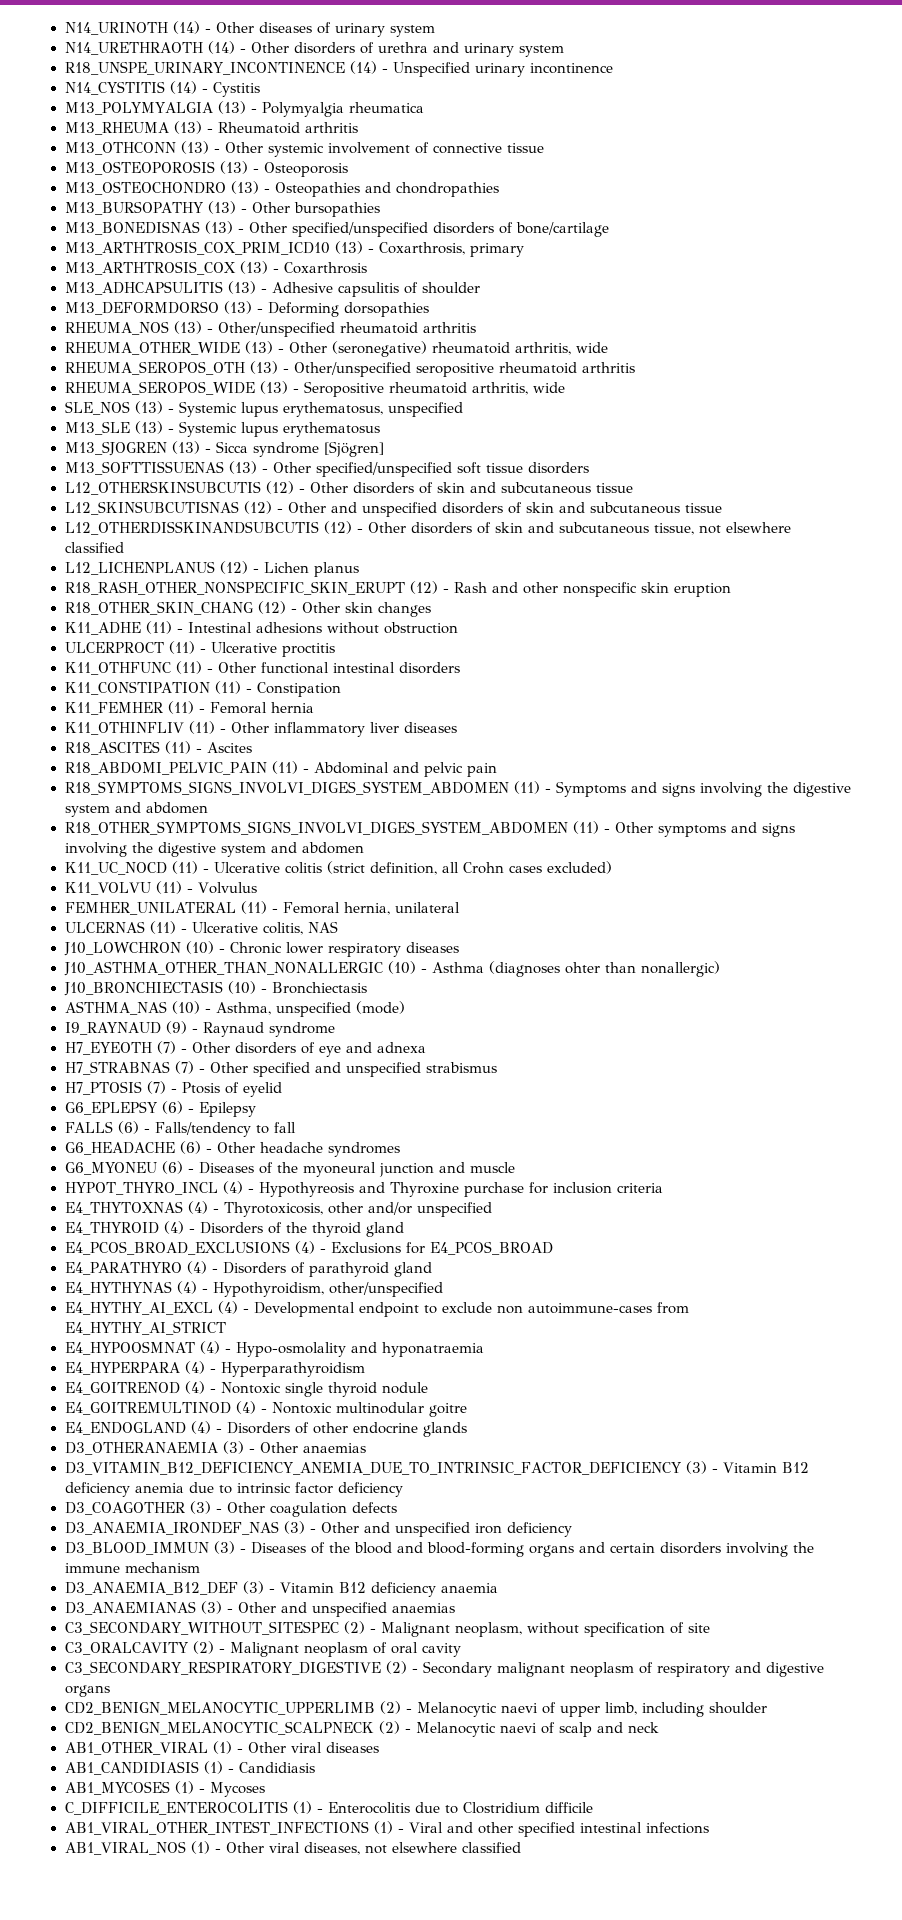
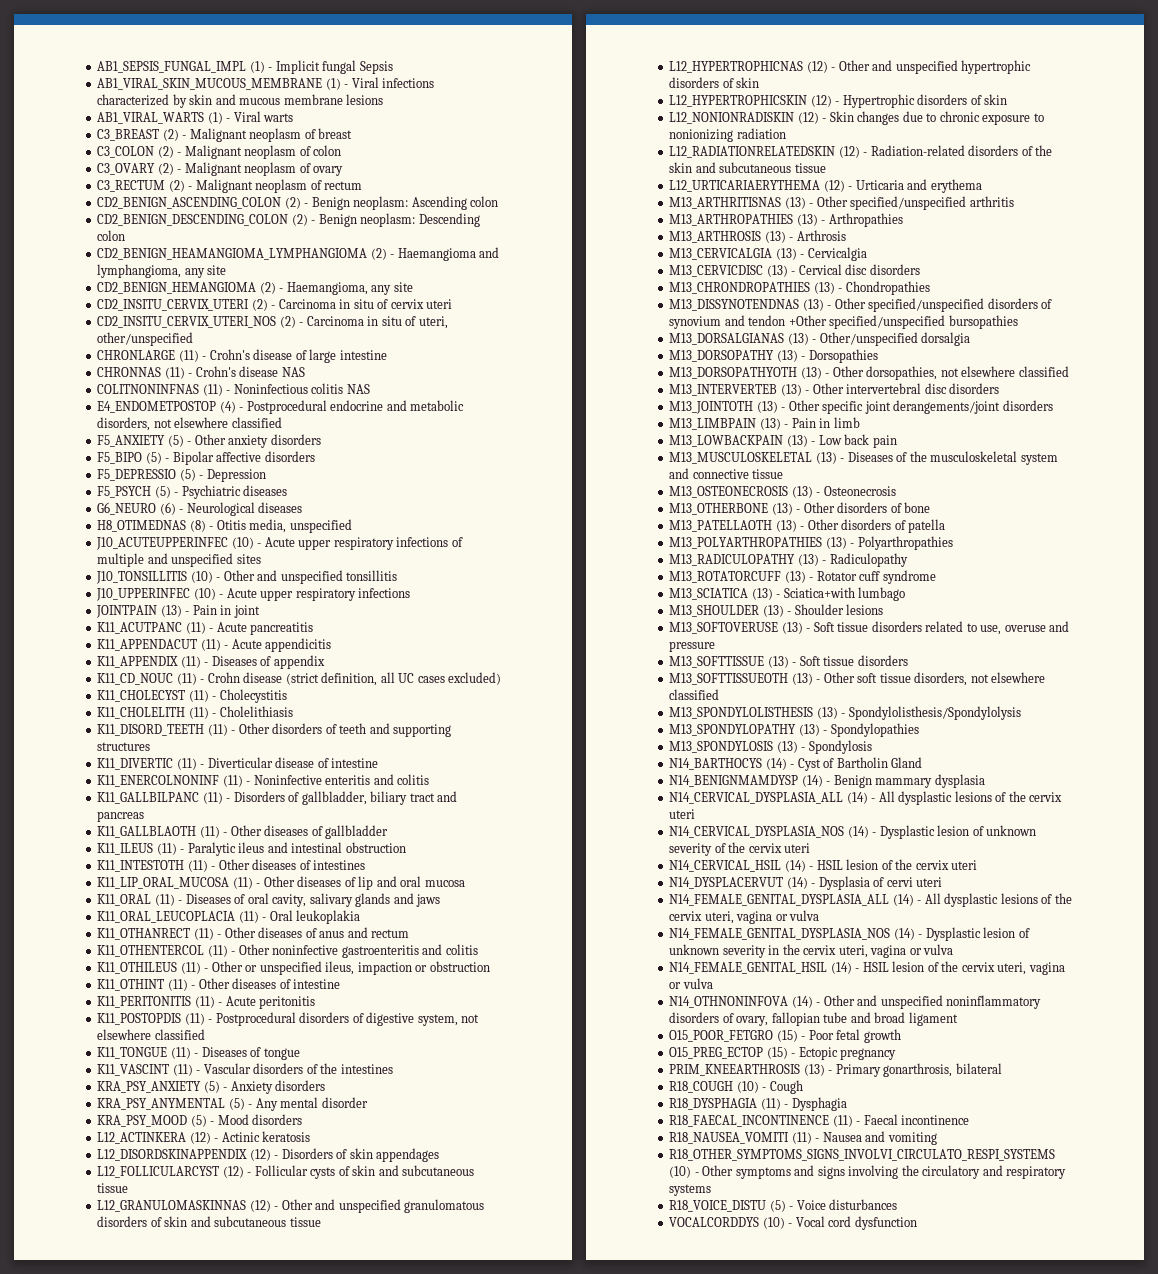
[64,21,435,37] [64,41,564,57] [64,61,613,77] [64,81,260,97] [64,101,425,117] [64,121,358,135] [64,141,544,157] [64,161,348,177] [64,181,499,197] [64,201,381,217] [64,221,609,237] [64,241,524,257] [64,261,367,275] [64,281,480,297] [64,301,429,317] [64,321,476,337] [64,341,608,357] [64,361,635,377] [64,381,565,397] [64,401,463,417] [64,421,380,437] [64,441,384,457] [64,461,589,477] [64,481,633,495] [64,501,722,517] [64,521,791,535] [64,542,124,553] [64,561,359,577] [64,581,731,597] [64,601,431,617] [64,621,458,635] [64,641,335,657] [64,661,460,675] [64,681,342,697] [64,701,314,715] [64,721,457,737] [64,741,252,755] [64,761,498,777] [64,781,852,797] [64,802,208,817] [64,821,600,835] N14_URINOTH (14) - Other diseases of urinary system // N14_URETHRAOTH (14) - Other disorders of urethra and urinary system // R18_UNSPE_URINARY_INCONTINENCE (14) - Unspecified urinary incontinence // N14_CYSTITIS (14) - Cystitis // M13_POLYMYALGIA (13) - Polymyalgia rheumatica // M13_RHEUMA (13) - Rheumatoid arthritis // M13_OTHCONN (13) - Other systemic involvement of connective tissue // M13_OSTEOPOROSIS (13) - Osteoporosis // M13_OSTEOCHONDRO (13) - Osteopathies and chondropathies // M13_BURSOPATHY (13) - Other bursopathies // M13_BONEDISNAS (13) - Other specified/unspecified disorders of bone/cartilage // M13_ARTHTROSIS_COX_PRIM_ICD10 (13) - Coxarthrosis, primary // M13_ARTHTROSIS_COX (13) - Coxarthrosis // M13_ADHCAPSULITIS (13) - Adhesive capsulitis of shoulder // M13_DEFORMDORSO (13) - Deforming dorsopathies // RHEUMA_NOS (13) - Other/unspecified rheumatoid arthritis // RHEUMA_OTHER_WIDE (13) - Other (seronegative) rheumatoid arthritis, wide // RHEUMA_SEROPOS_OTH (13) - Other/unspecified seropositive rheumatoid arthritis // RHEUMA_SEROPOS_WIDE (13) - Seropositive rheumatoid arthritis, wide // SLE_NOS (13) - Systemic lupus erythematosus, unspecified // M13_SLE (13) - Systemic lupus erythematosus // M13_SJOGREN (13) - Sicca syndrome [Sjögren] // M13_SOFTTISSUENAS (13) - Other specified/unspecified soft tissue disorders // L12_OTHERSKINSUBCUTIS (12) - Other disorders of skin and subcutaneous tissue // L12_SKINSUBCUTISNAS (12) - Other and unspecified disorders of skin and subcutaneous tissue // L12_OTHERDISSKINANDSUBCUTIS (12) - Other disorders of skin and subcutaneous tissue, not elsewhere classified // L12_LICHENPLANUS (12) - Lichen planus // R18_RASH_OTHER_NONSPECIFIC_SKIN_ERUPT (12) - Rash and other nonspecific skin eruption // R18_OTHER_SKIN_CHANG (12) - Other skin changes // K11_ADHE (11) - Intestinal adhesions without obstruction // ULCERPROCT (11) - Ulcerative proctitis // K11_OTHFUNC (11) - Other functional intestinal disorders // K11_CONSTIPATION (11) - Constipation // K11_FEMHER (11) - Femoral hernia // K11_OTHINFLIV (11) - Other inflammatory liver diseases // R18_ASCITES (11) - Ascites // R18_ABDOMI_PELVIC_PAIN (11) - Abdominal and pelvic pain // R18_SYMPTOMS_SIGNS_INVOLVI_DIGES_SYSTEM_ABDOMEN (11) - Symptoms and signs involving the digestive system and abdomen // R18_OTHER_SYMPTOMS_SIGNS_INVOLVI_DIGES_SYSTEM_ABDOMEN (11) -> [97,60,393,74] [97,77,435,90] [97,94,384,108] [97,111,294,124] [97,128,353,142] [97,145,342,159] [97,162,344,176] [97,179,363,193] [97,196,499,210] [97,213,480,227] [97,230,126,241] [97,247,500,261] [97,264,227,278] [97,282,413,295] [97,299,453,311] [97,316,448,329] [97,332,194,346] [97,349,387,363] [97,366,305,379] [97,383,370,396] [97,400,465,414] [97,417,282,431] [97,434,321,448] [97,451,315,465] [97,469,266,482] [97,485,288,499] [97,502,303,516] [97,519,352,533] [96,537,463,550] [97,553,261,567] [96,570,398,584] [96,588,411,601] [96,605,260,618] [97,622,314,635] [97,638,332,652] [97,655,325,669] [97,672,502,686] [97,689,287,703] [97,706,293,719] [97,723,452,737] [97,742,151,751] [97,757,379,770] [97,774,430,787] [97,791,458,805] [97,811,145,822] [97,825,389,839] [97,842,406,856] [97,859,366,872] [97,876,465,890] [97,893,441,907] [97,910,361,924] [97,927,410,940] [97,944,478,958] [97,961,490,975] [97,978,341,991] [97,996,316,1009] [97,1012,480,1026] [97,1029,205,1040] [97,1047,300,1060] [97,1063,393,1076] [97,1080,326,1094] [97,1097,368,1111] [97,1114,303,1127] [97,1131,311,1144] [97,1148,440,1162] [97,1165,475,1179] [97,1183,129,1193] [97,1199,485,1213] [97,1216,321,1227] [669,60,1032,74] [669,77,760,88] [669,94,1008,108] [669,111,1044,125] [669,128,786,142] [669,145,1053,158] [669,162,826,173] [669,179,982,193] [669,196,1014,210] [669,213,903,227] [669,230,846,243] [669,247,867,261] [669,264,920,277] [669,281,930,295] [669,298,1053,312] [669,315,1018,329] [669,332,971,346] [669,349,878,363] [669,366,1069,380] [669,383,1000,396] [669,400,1053,414] [669,417,860,430] [669,434,897,448] [669,451,1058,465] [669,468,784,479] [669,486,896,498] [669,502,931,515] [669,519,946,533] [669,536,953,550] [669,553,908,567] [669,570,936,584] [669,587,906,601] [669,604,884,617] [669,621,1070,635] [669,641,716,652] [669,655,908,668] [669,672,1046,686] [669,689,720,700] [669,706,1021,720] [669,723,919,737] [669,740,872,754] [669,757,923,771] [669,774,985,788] [669,791,1063,805] [669,809,696,819] [669,825,1037,839] [669,842,811,856] [669,859,978,872] [669,876,943,890] [669,893,1072,907] [669,910,820,924] [669,927,1030,941] [669,944,954,958] [669,961,1065,975] [669,978,713,989] [669,995,1042,1009] [669,1012,958,1026] [669,1029,901,1043] [669,1047,897,1060] [669,1063,1002,1077] [669,1080,803,1094] [669,1097,847,1111] [669,1114,970,1127] [669,1131,937,1145] [669,1149,1056,1161] [669,1166,692,1178] AB1_SEPSIS_FUNGAL_IMPL (1) - Implicit fungal Sepsis // AB1_VIRAL_SKIN_MUCOUS_MEMBRANE (1) - Viral infections characterized by skin and mucous membrane lesions // AB1_VIRAL_WARTS (1) - Viral warts // C3_BREAST (2) - Malignant neoplasm of breast // C3_COLON (2) - Malignant neoplasm of colon // C3_OVARY (2) - Malignant neoplasm of ovary // C3_RECTUM (2) - Malignant neoplasm of rectum // CD2_BENIGN_ASCENDING_COLON (2) - Benign neoplasm: Ascending colon // CD2_BENIGN_DESCENDING_COLON (2) - Benign neoplasm: Descending colon // CD2_BENIGN_HEAMANGIOMA_LYMPHANGIOMA (2) - Haemangioma and lymphangioma, any site // CD2_BENIGN_HEMANGIOMA (2) - Haemangioma, any site // CD2_INSITU_CERVIX_UTERI (2) - Carcinoma in situ of cervix uteri // CD2_INSITU_CERVIX_UTERI_NOS (2) - Carcinoma in situ of uteri, other/unspecified // CHRONLARGE (11) - Crohn's disease of large intestine // CHRONNAS (11) - Crohn's disease NAS // COLITNONINFNAS (11) - Noninfectious colitis NAS // E4_ENDOMETPOSTOP (4) - Postprocedural endocrine and metabolic disorders, not elsewhere classified // F5_ANXIETY (5) - Other anxiety disorders // F5_BIPO (5) - Bipolar affective disorders // F5_DEPRESSIO (5) - Depression // F5_PSYCH (5) - Psychiatric diseases // G6_NEURO (6) - Neurological diseases // H8_OTIMEDNAS (8) - Otitis media, unspecified // J10_ACUTEUPPERINFEC (10) - Acute upper respiratory infections of multiple and unspecified sites // J10_TONSILLITIS (10) - Other and unspecified tonsillitis // J10_UPPERINFEC (10) - Acute upper respiratory infections // JOINTPAIN (13) - Pain in joint // K11_ACUTPANC (11) - Acute pancreatitis // K11_APPENDACUT (11) - Acute appendicitis // K11_APPENDIX (11) - Diseases of appendix // K11_CD_NOUC (11) - Crohn disease (strict definition, all UC cases excluded) // K11_CHOLECYST (11) - Cholecystitis // K11_CHOLELITH (11) - Cholelithiasis // K11_DISORD_TEETH (11) - Other disorders of teeth and supporting structures // K11_DIVERTIC (11) - Diverticular disease of intestine // K11_ENERCOLNONINF (11) - Noninfective enteritis and colitis // K11_GALLBILPANC (11) - Disorders of gallbladder, biliary tract and pancreas // K11_GALLBLAOTH (11) - Other diseases of gallbladder // K11_ILEUS (11) - Paralytic ileus and intestinal obstruction // K11_INTESTOTH (11) - Other diseases of intestines // K11_LIP_ORAL_MUCOSA (11) - Other diseases of lip and oral mucosa // K11_ORAL (11) - Diseases of oral cavity, salivary glands and jaws // K11_ORAL_LEUCOPLACIA (11) - Oral leukoplakia // K11_OTHANRECT (11) - Other diseases of anus and rectum // K11_OTHENTERCOL (11) - Other noninfective gastroenteritis and colitis // K11_OTHILEUS (11) - Other or unspecified ileus, impaction or obstruction // K11_OTHINT (11) - Other diseases of intestine // K11_PERITONITIS (11) - Acute peritonitis // K11_POSTOPDIS (11) - Postprocedural disorders of digestive system, not elsewhere classified // K11_TONGUE (11) - Diseases of tongue // K11_VASCINT (11) - Vascular disorders of the intestines // KRA_PSY_ANXIETY (5) - Anxiety disorders // KRA_PSY_ANYMENTAL (5) - Any mental disorder // KRA_PSY_MOOD (5) - Mood disorders // L12_ACTINKERA (12) - Actinic keratosis // L12_DISORDSKINAPPENDIX (12) - Disorders of skin appendages // L12_FOLLICULARCYST (12) - Follicular cysts of skin and subcutaneous tissue // L12_GRANULOMASKINNAS (12) - Other and unspecified granulomatous disorders of skin and subcutaneous tissue // L12_HYPERTROPHICNAS (12) - Other and unspecified hypertrophic disorders of skin // L12_HYPERTROPHICSKIN (12) - Hypertrophic disorders of skin // L12_NONIONRADISKIN (12) - Skin changes due to chronic exposure to nonionizing radiation // L12_RADIATIONRELATEDSKIN (12) - Radiation-related disorders of the skin and subcutaneous tissue // L12_URTICARIAERYTHEMA (12) - Urticaria and erythema // M13_ARTHRITISNAS (13) - Other specified/unspecified arthritis // M13_ARTHROPATHIES (13) - Arthropathies // M13_ARTHROSIS (13) - Arthrosis // M13_CERVICALGIA (13) - Cervicalgia // M13_CERVICDISC (13) - Cervical disc disorders // M13_CHRONDROPATHIES (13) - Chondropathies // M13_DISSYNOTENDNAS (13) - Other specified/unspecified disorders of synovium and tendon +Other specified/unspecified bursopathies // M13_DORSALGIANAS (13) - Other/unspecified dorsalgia // M13_DORSOPATHY (13) - Dorsopathies // M13_DORSOPATHYOTH (13) - Other dorsopathies, not elsewhere classified // M13_INTERVERTEB (13) - Other intervertebral disc disorders // M13_JOINTOTH (13) - Other specific joint derangements/joint disorders // M13_LIMBPAIN (13) - Pain in limb // M13_LOWBACKPAIN (13) - Low back pain // M13_MUSCULOSKELETAL (13) - Diseases of the musculoskeletal system and connective tissue // M13_OSTEONECROSIS (13) - Osteonecrosis // M13_OTHERBONE (13) - Other disorders of bone // M13_PATELLAOTH (13) - Other disorders of patella // M13_POLYARTHROPATHIES (13) - Polyarthropathies // M13_RADICULOPATHY (13) - Radiculopathy // M13_ROTATORCUFF (13) - Rotator cuff syndrome // M13_SCIATICA (13) - Sciatica+with lumbago // M13_SHOULDER (13) - Shoulder lesions // M13_SOFTOVERUSE (13) - Soft tissue disorders related to use, overuse and pressure // M13_SOFTTISSUE (13) - Soft tissue disorders // M13_SOFTTISSUEOTH (13) - Other soft tissue disorders, not elsewhere classified // M13_SPONDYLOLISTHESIS (13) - Spondylolisthesis/Spondylolysis // M13_SPONDYLOPATHY (13) - Spondylopathies // M13_SPONDYLOSIS (13) - Spondylosis // N14_BARTHOCYS (14) - Cyst of Bartholin Gland // N14_BENIGNMAMDYSP (14) - Benign mammary dysplasia // N14_CERVICAL_DYSPLASIA_ALL (14) - All dysplastic lesions of the cervix uteri // N14_CERVICAL_DYSPLASIA_NOS (14) - Dysplastic lesion of unknown severity of the cervix uteri // N14_CERVICAL_HSIL (14) - HSIL lesion of the cervix uteri // N14_DYSPLACERVUT (14) - Dysplasia of cervi uteri // N14_FEMALE_GENITAL_DYSPLASIA_ALL (14) - All dysplastic lesions of the cervix uteri, vagina or vulva // N14_FEMALE_GENITAL_DYSPLASIA_NOS (14) - Dysplastic lesion of unknown severity in the cervix uteri, vagina or vulva // N14_FEMALE_GENITAL_HSIL (14) - HSIL lesion of the cervix uteri, vagina or vulva // N14_OTHNONINFOVA (14) - Other and unspecified noninflammatory disorders of ovary, fallopian tube and broad ligament // O15_POOR_FETGRO (15) - Poor fetal growth // O15_PREG_ECTOP (15) - Ectopic pregnancy // PRIM_KNEEARTHROSIS (13) - Primary gonarthrosis, bilateral // R18_COUGH (10) - Cough // R18_DYSPHAGIA (11) - Dysphagia // R18_FAECAL_INCONTINENCE (11) - Faecal incontinence // R18_NAUSEA_VOMITI (11) - Nausea and vomiting // R18_OTHER_SYMPTOMS_SIGNS_INVOLVI_CIRCULATO_RESPI_SYSTEMS (10)
[157,842,364,857] [64,861,612,875] [64,881,258,895] [64,901,461,915] [64,921,338,935] [63,941,459,957] [63,961,720,977] [63,981,368,996] [64,1001,405,1017] [64,1021,336,1037] [64,1041,426,1057] [64,1061,497,1077] [64,1081,282,1097] [64,1101,256,1117] [64,1121,297,1137] [64,1141,400,1157] [64,1161,516,1177] [64,1181,663,1197] [64,1201,492,1217] [64,1221,404,1237] [64,1241,553,1255] [64,1261,433,1277] [64,1281,443,1297] [64,1301,689,1317] [64,1321,226,1335] [64,1341,485,1357] [64,1361,366,1377] [64,1381,428,1397] [64,1401,467,1417] [64,1421,467,1437] [64,1441,366,1455] [64,1461,810,1475] [64,1482,403,1497] [64,1501,397,1517] [64,1521,572,1537] [64,1541,814,1557] [64,1562,200,1573] [64,1581,498,1597] [64,1601,455,1617] [64,1621,710,1637] [64,1641,462,1657] [64,1661,825,1677] [64,1685,110,1697] [64,1701,767,1717] [64,1721,659,1737] [64,1741,379,1755] [64,1761,315,1775] [64,1781,266,1797] [64,1801,593,1815] [64,1821,709,1837] [64,1841,521,1855] digestive system and abdomen // K11_UC_NOCD (11) - Ulcerative colitis (strict definition, all Crohn cases excluded) // K11_VOLVU (11) - Volvulus // FEMHER_UNILATERAL (11) - Femoral hernia, unilateral // ULCERNAS (11) - Ulcerative colitis, NAS // J10_LOWCHRON (10) - Chronic lower respiratory diseases // J10_ASTHMA_OTHER_THAN_NONALLERGIC (10) - Asthma (diagnoses ohter than nonallergic) // J10_BRONCHIECTASIS (10) - Bronchiectasis // ASTHMA_NAS (10) - Asthma, unspecified (mode) // I9_RAYNAUD (9) - Raynaud syndrome // H7_EYEOTH (7) - Other disorders of eye and adnexa // H7_STRABNAS (7) - Other specified and unspecified strabismus // H7_PTOSIS (7) - Ptosis of eyelid // G6_EPLEPSY (6) - Epilepsy // FALLS (6) - Falls/tendency to fall // G6_HEADACHE (6) - Other headache syndromes // G6_MYONEU (6) - Diseases of the myoneural junction and muscle // HYPOT_THYRO_INCL (4) - Hypothyreosis and Thyroxine purchase for inclusion criteria // E4_THYTOXNAS (4) - Thyrotoxicosis, other and/or unspecified // E4_THYROID (4) - Disorders of the thyroid gland // E4_PCOS_BROAD_EXCLUSIONS (4) - Exclusions for E4_PCOS_BROAD // E4_PARATHYRO (4) - Disorders of parathyroid gland // E4_HYTHYNAS (4) - Hypothyroidism, other/unspecified // E4_HYTHY_AI_EXCL (4) - Developmental endpoint to exclude non autoimmune-cases from E4_HYTHY_AI_STRICT // E4_HYPOOSMNAT (4) - Hypo-osmolality and hyponatraemia // E4_HYPERPARA (4) - Hyperparathyroidism // E4_GOITRENOD (4) - Nontoxic single thyroid nodule // E4_GOITREMULTINOD (4) - Nontoxic multinodular goitre // E4_ENDOGLAND (4) - Disorders of other endocrine glands // D3_OTHERANAEMIA (3) - Other anaemias // D3_VITAMIN_B12_DEFICIENCY_ANEMIA_DUE_TO_INTRINSIC_FACTOR_DEFICIENCY (3) - Vitamin B12 deficiency anemia due to intrinsic factor deficiency // D3_COAGOTHER (3) - Other coagulation defects // D3_ANAEMIA_IRONDEF_NAS (3) - Other and unspecified iron deficiency // D3_BLOOD_IMMUN (3) - Diseases of the blood and blood-forming organs and certain disorders involving the immune mechanism // D3_ANAEMIA_B12_DEF (3) - Vitamin B12 deficiency anaemia // D3_ANAEMIANAS (3) - Other and unspecified anaemias // C3_SECONDARY_WITHOUT_SITESPEC (2) - Malignant neoplasm, without specification of site // C3_ORALCAVITY (2) - Malignant neoplasm of oral cavity // C3_SECONDARY_RESPIRATORY_DIGESTIVE (2) - Secondary malignant neoplasm of respiratory and digestive organs // CD2_BENIGN_MELANOCYTIC_UPPERLIMB (2) - Melanocytic naevi of upper limb, including shoulder // CD2_BENIGN_MELANOCYTIC_SCALPNECK (2) - Melanocytic naevi of scalp and neck // AB1_OTHER_VIRAL (1) - Other viral diseases // AB1_CANDIDIASIS (1) - Candidiasis // AB1_MYCOSES (1) - Mycoses // C_DIFFICILE_ENTEROCOLITIS (1) - Enterocolitis due to Clostridium difficile // AB1_VIRAL_OTHER_INTEST_INFECTIONS (1) - Viral and other specified intestinal infections // AB1_VIRAL_NOS (1) - Other viral diseases, not elsewhere classified -> [922,1165,1067,1179] [669,1184,712,1196] [669,1199,898,1212] [669,1216,917,1230] circulatory and respiratory systems // R18_VOICE_DISTU (5) - Voice disturbances // VOCALCORDDYS (10) - Vocal cord dysfunction

